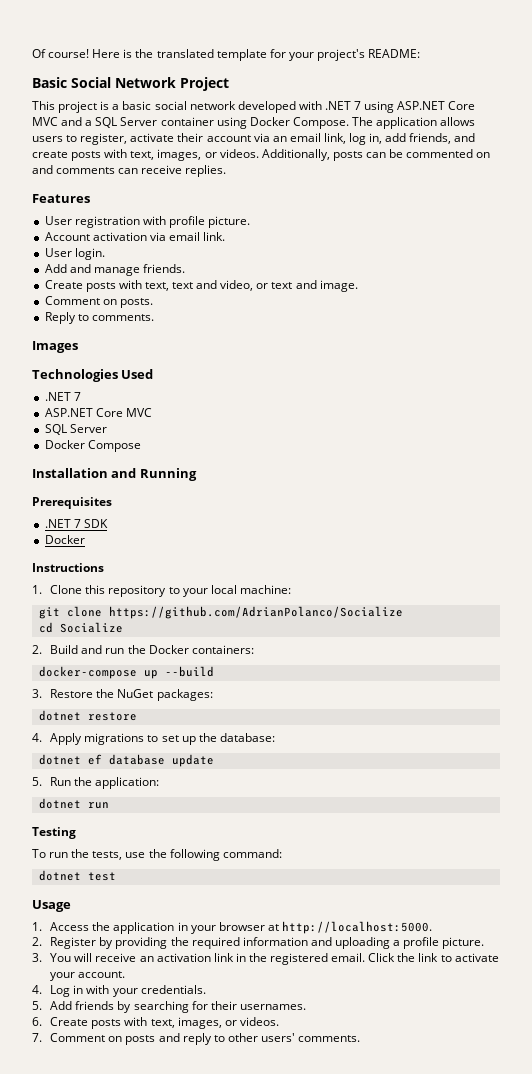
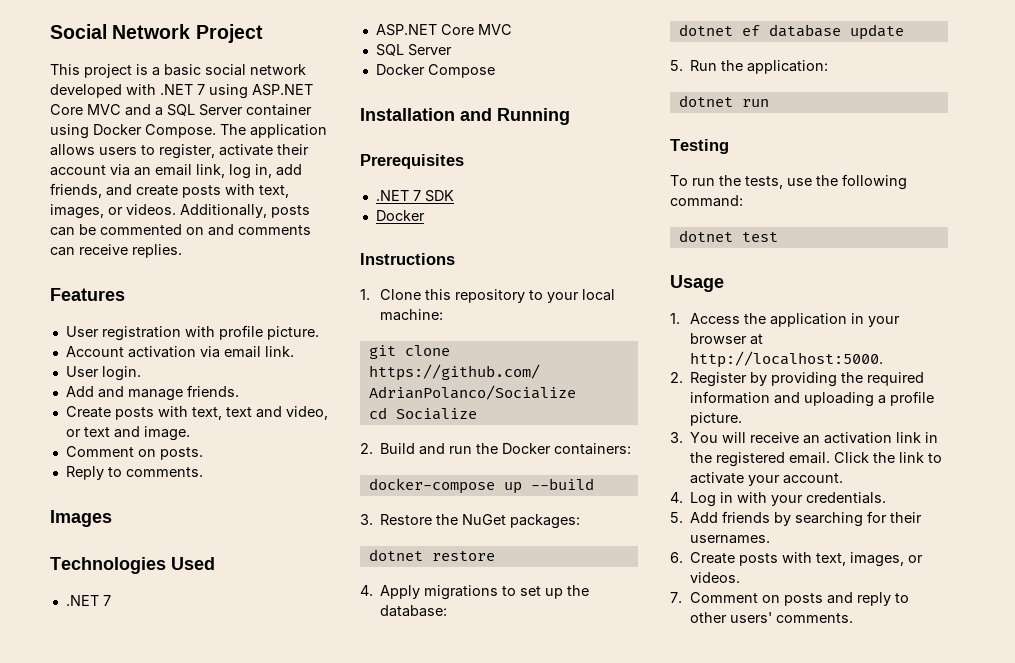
[32,49,421,61] [32,77,67,88] Of course! Here is the translated template for your project's README: // Basic -> (50, 31) none

